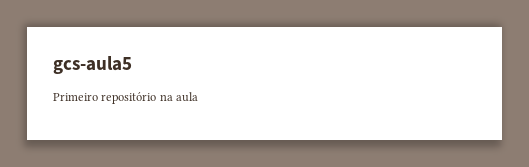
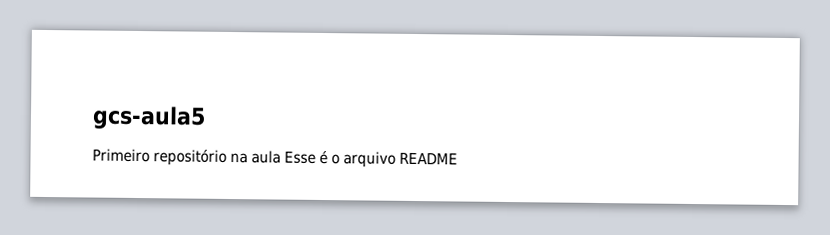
(199, 97) none -> [284,150,458,168] Esse é o arquivo README

